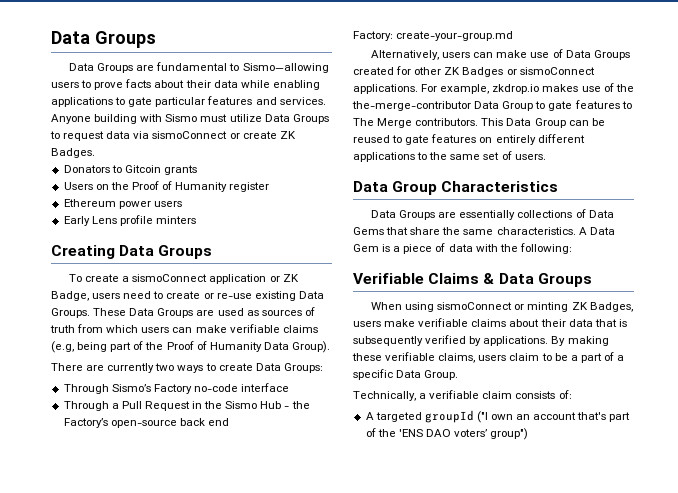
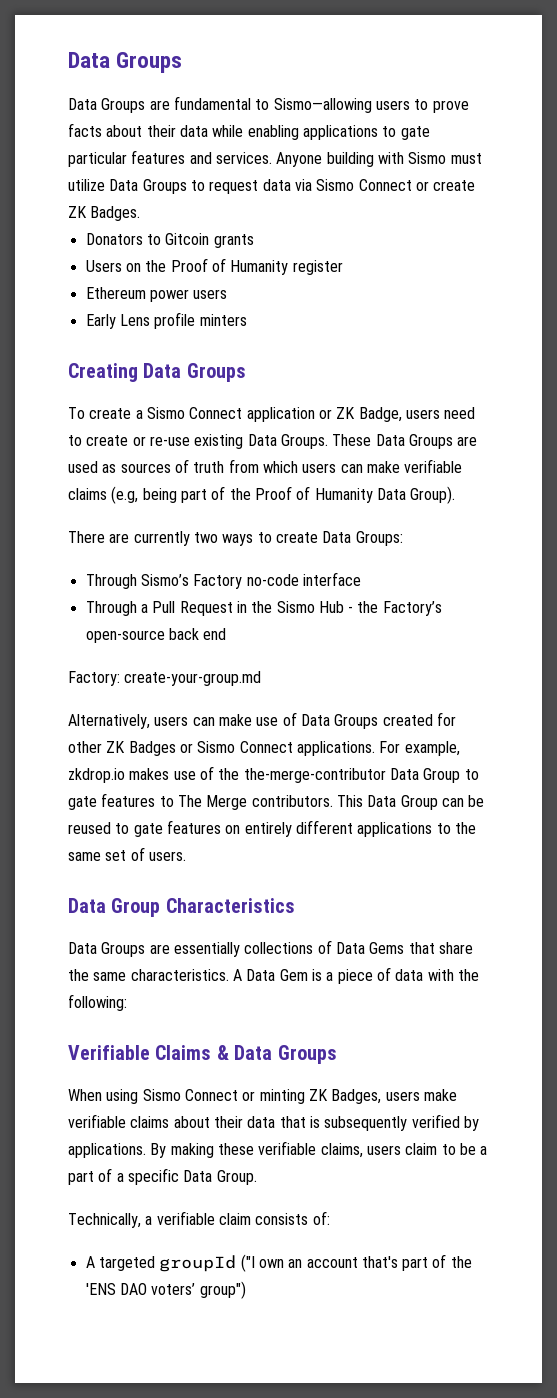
[152,131,228,139] sismoConnect -> [316,179,412,191] Sismo Connect
[132,274,208,282] sismoConnect -> [146,407,243,419] Sismo Connect
[519,67,595,75] sismoConnect -> [197,741,293,753] Sismo Connect
[437,302,513,310] sismoConnect -> [142,1089,238,1101] Sismo Connect

